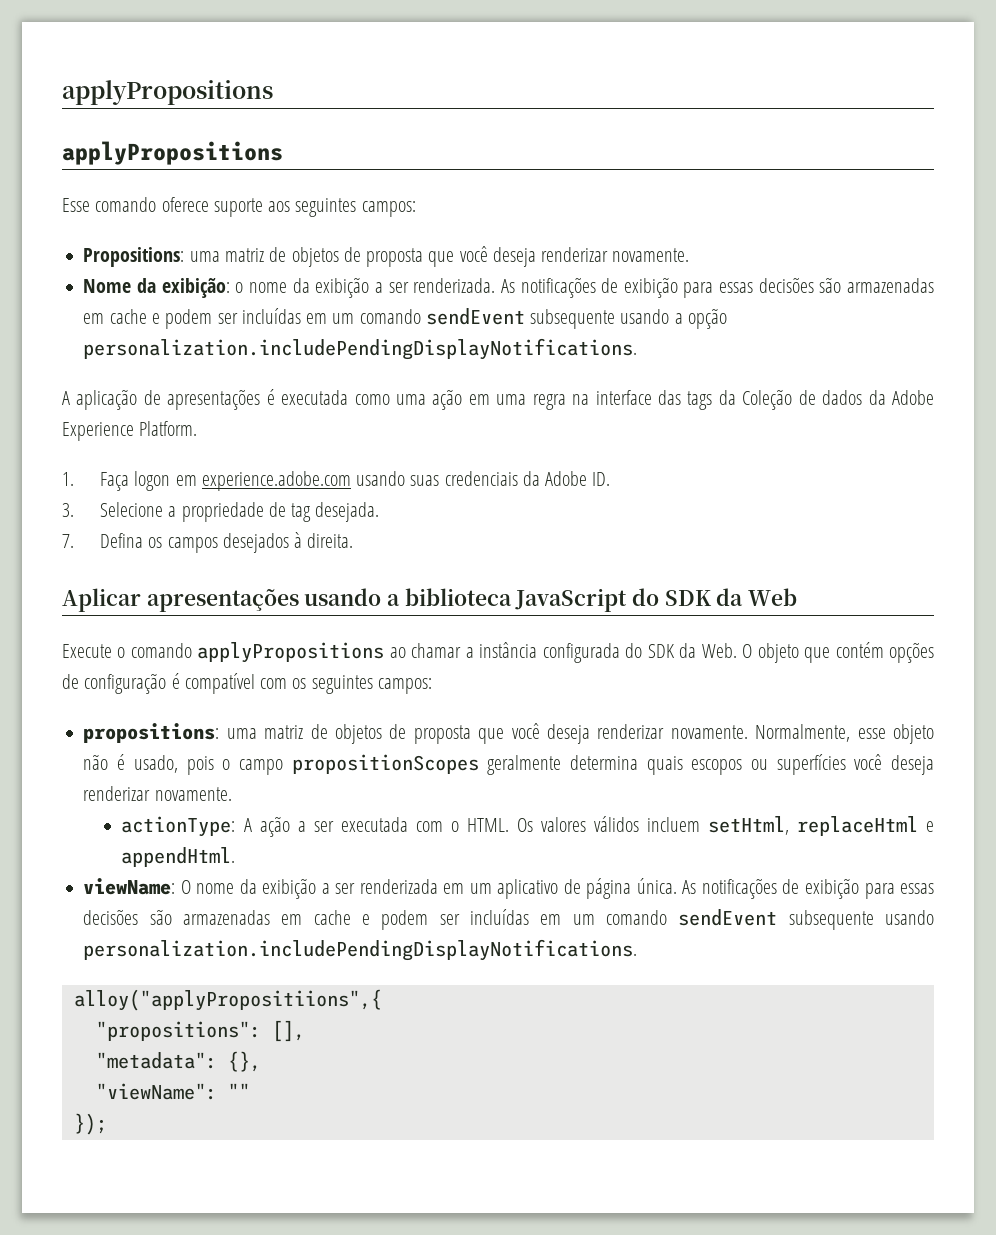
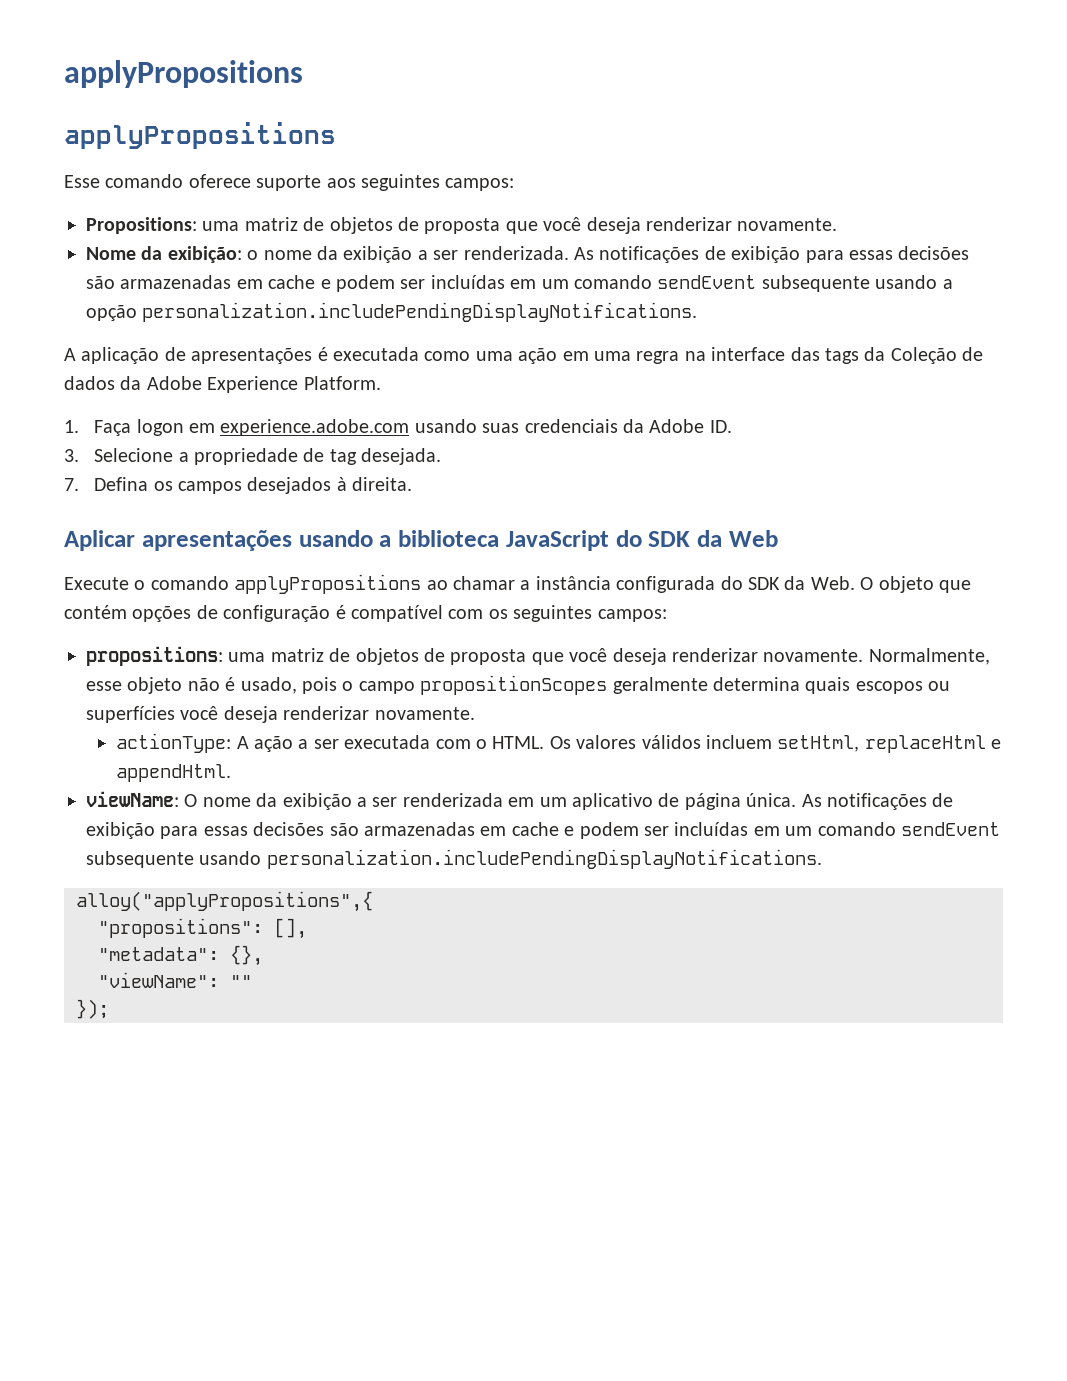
[73,989,382,1011] alloy("applyPropositiions",{ -> [76,891,373,912] alloy("applyPropositions",{

